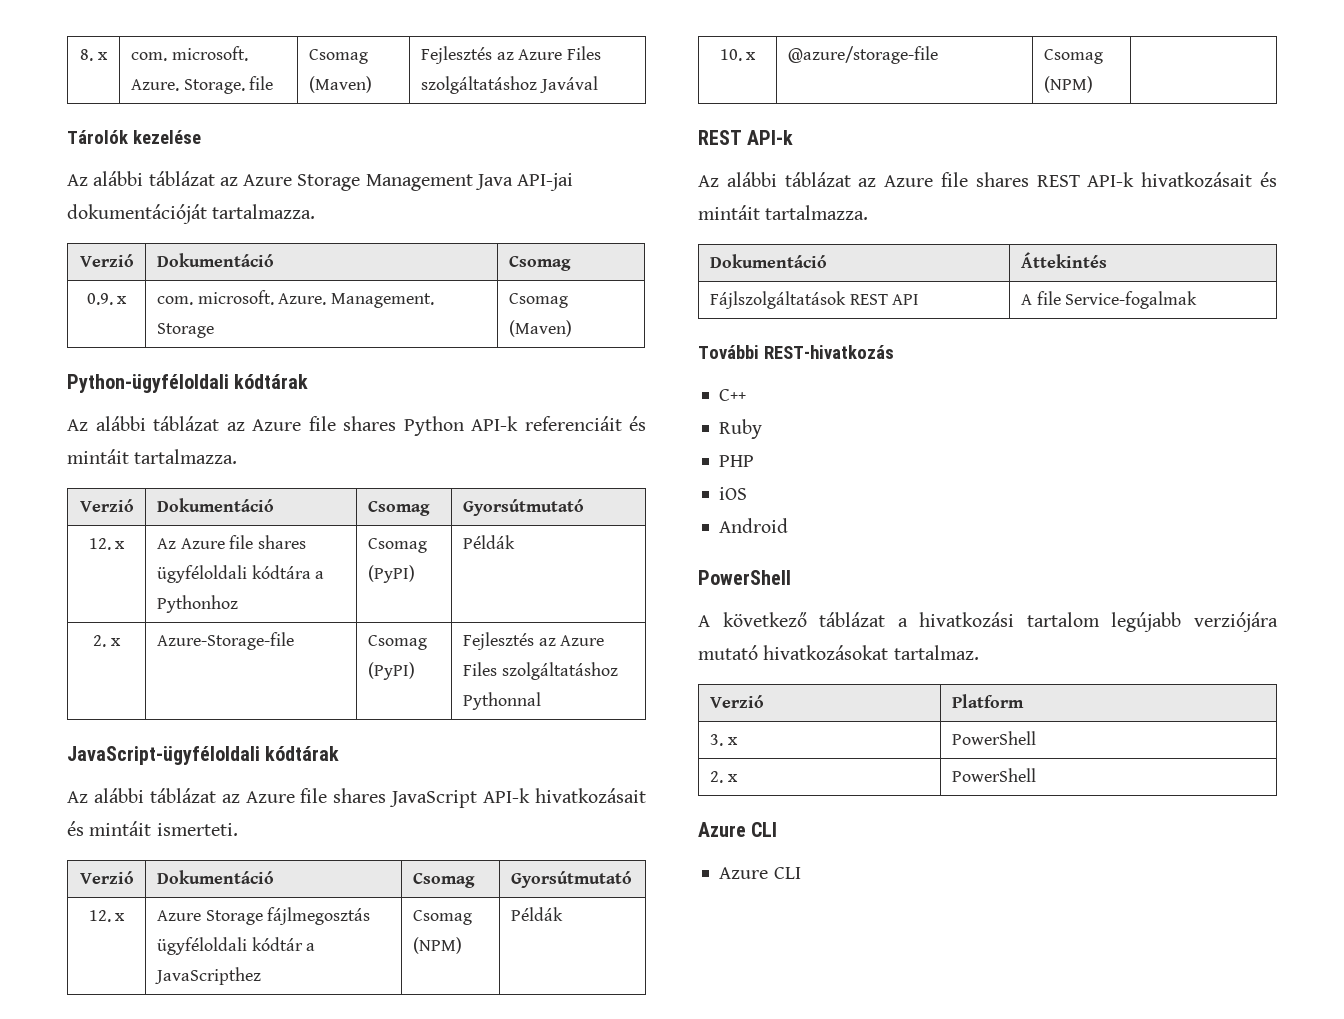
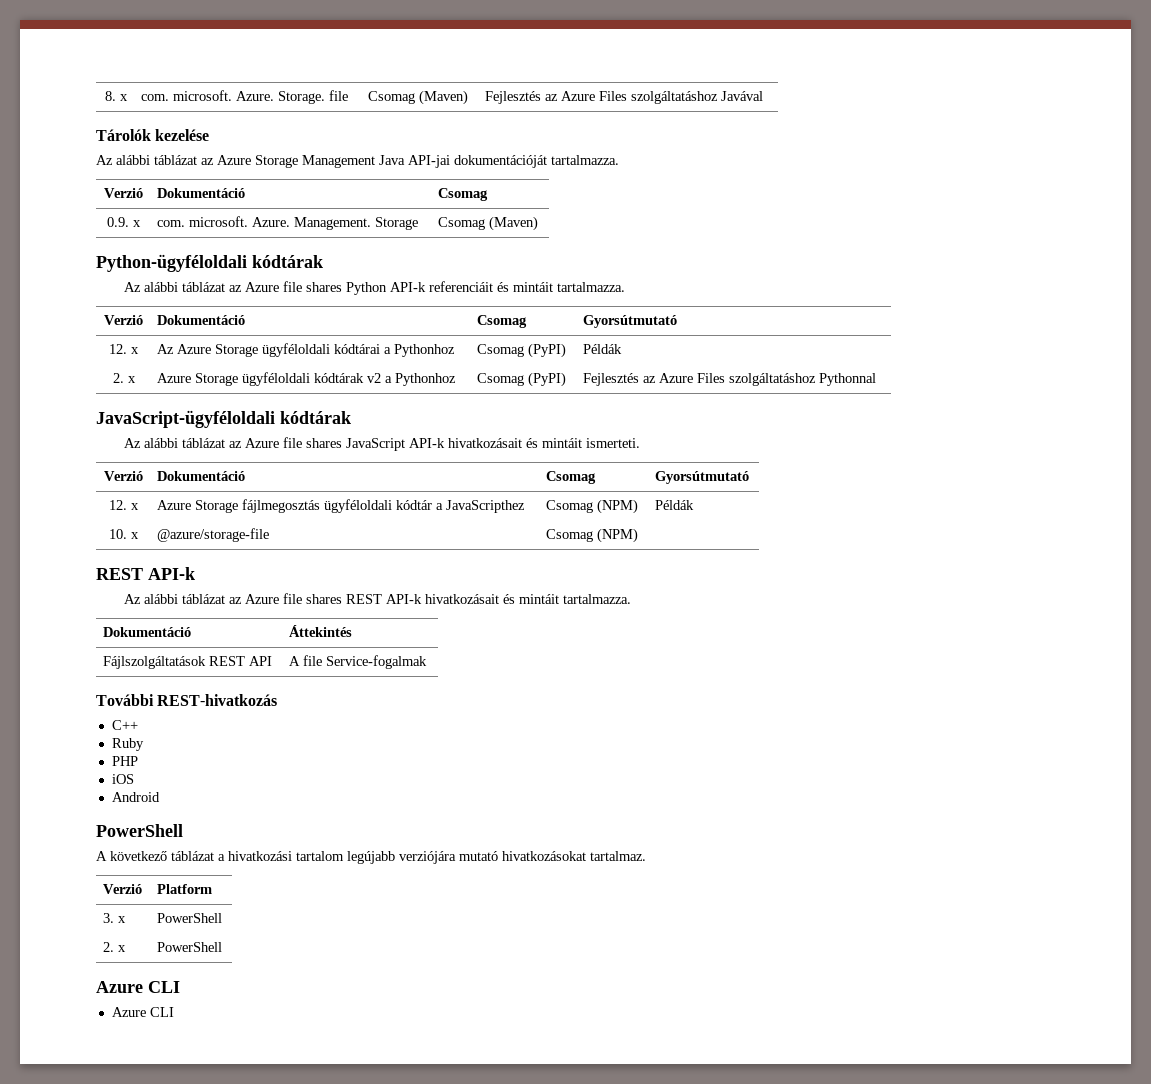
[229,535,307,549] [156,565,311,583] file shares ügyféloldali kódtára -> [215,343,381,357] Storage ügyféloldali kódtárai
[156,632,294,650] Azure-Storage-file -> [157,372,457,386] Azure Storage ügyféloldali kódtárak v2 a Pythonhoz

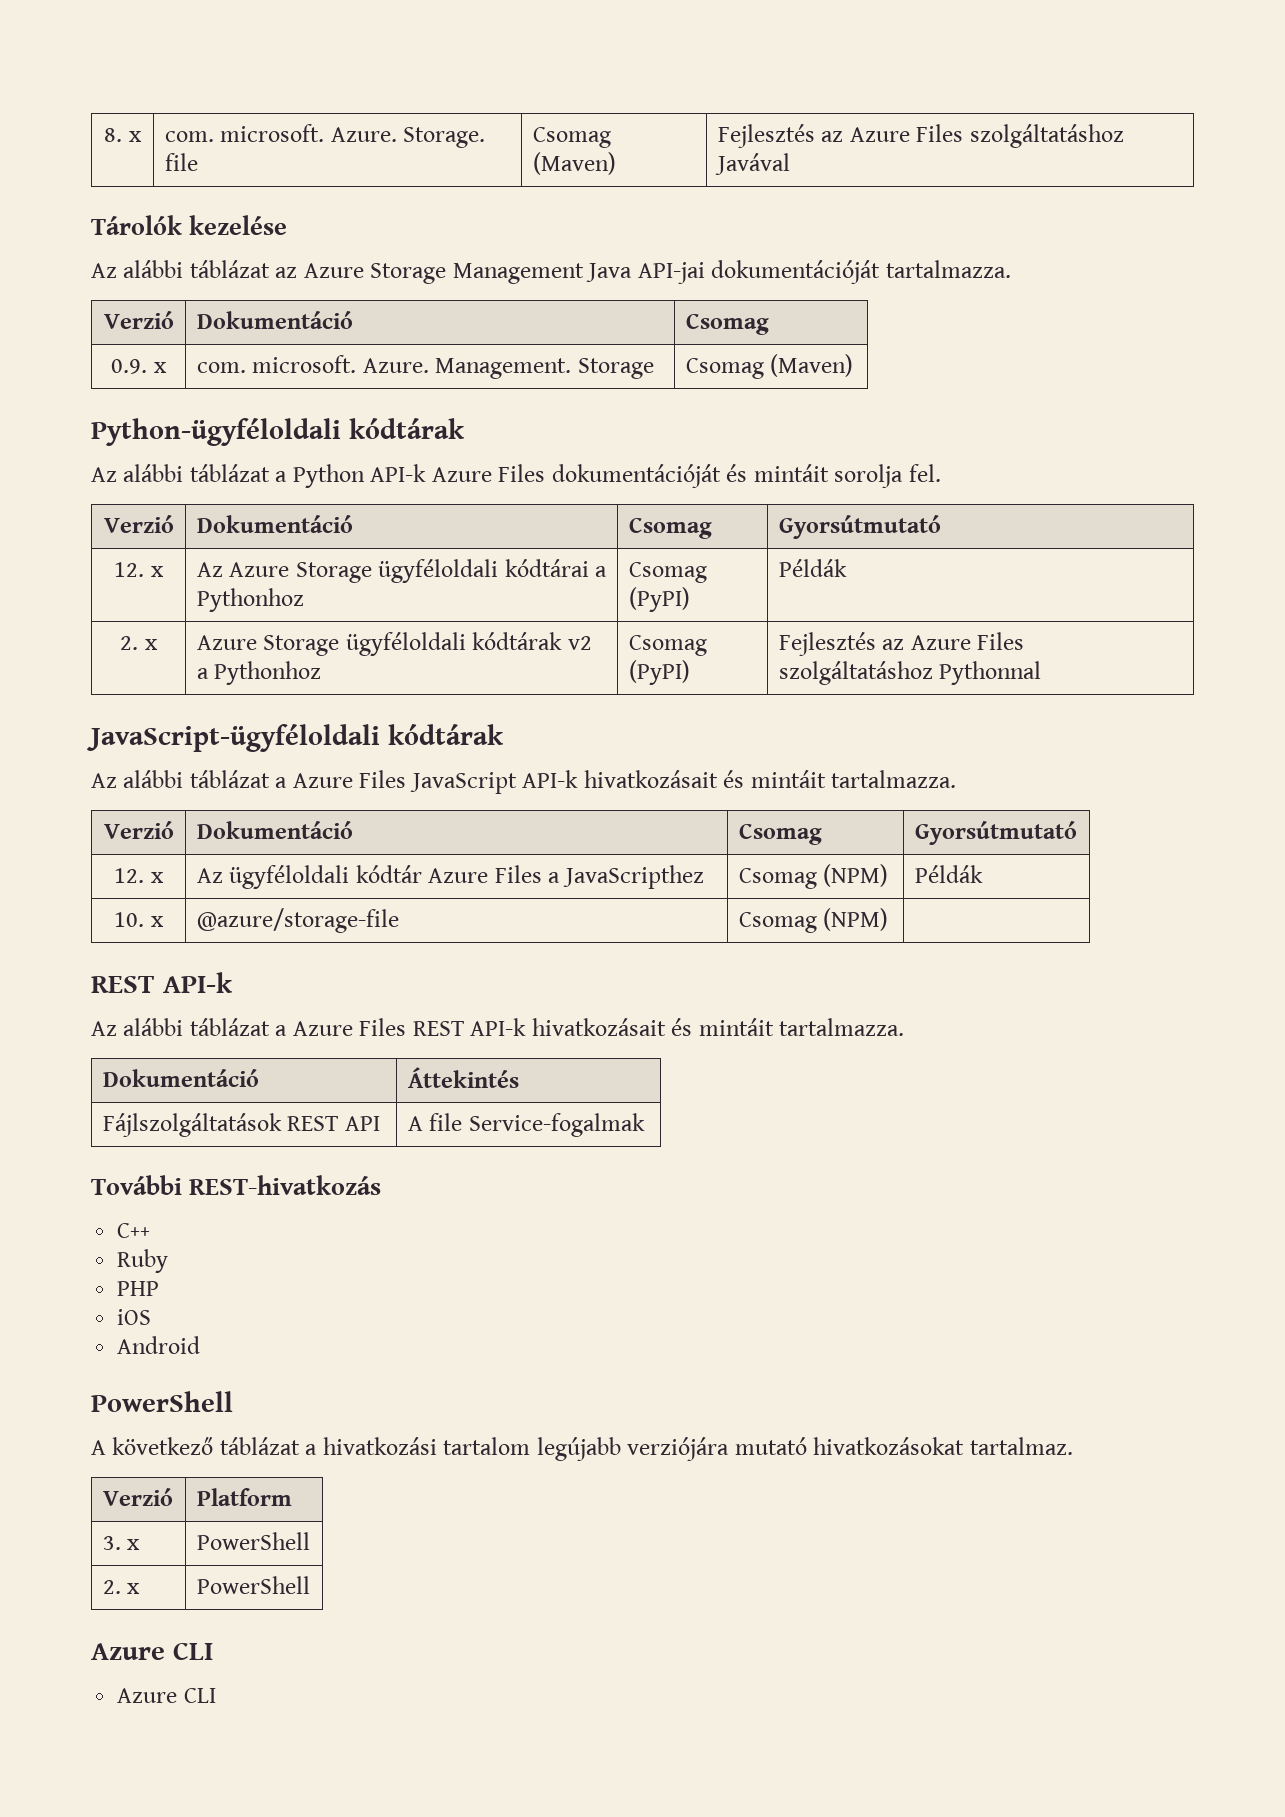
[229,281,626,295] az Azure file shares Python API-k referenciáit és mintáit tartalmazza. -> [275,464,941,488] a Python API-k Azure Files dokumentációját és mintáit sorolja fel.
[229,437,343,448] az Azure file shares -> [275,770,407,788] a Azure Files
[586,438,641,448] [104,471,143,481] [157,471,246,481] [546,471,597,484] [655,471,750,484] [109,500,139,510] [157,499,433,513] ismerteti. // Verzió | Dokumentáció | Csomag | Gyorsútmutató // 12. x | Azure Storage fájlmegosztás ügyféloldali kódtár -> [831,770,957,788] [103,821,174,839] [196,821,353,839] [738,824,822,845] [914,821,1077,845] [114,868,164,883] [196,865,542,889] tartalmazza. // Verzió | Dokumentáció | Csomag | Gyorsútmutató // 12. x | Az ügyféloldali kódtár Azure Files
[229,593,343,604] az Azure file shares -> [275,1018,407,1036] a Azure Files

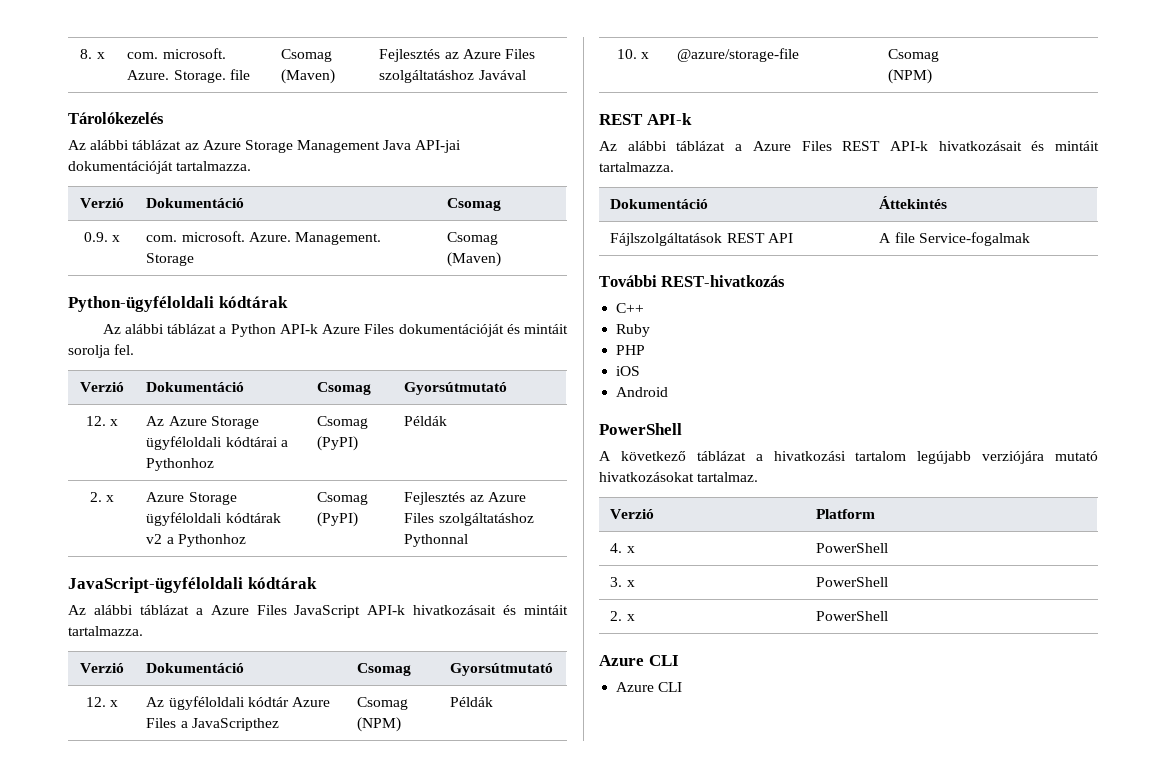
[91,215,288,235] Tárolók kezelése -> [68,112,164,124] Tárolókezelés
(292, 1497) none -> [610,543,635,553] [816,543,889,553] // 4. x | PowerShell

